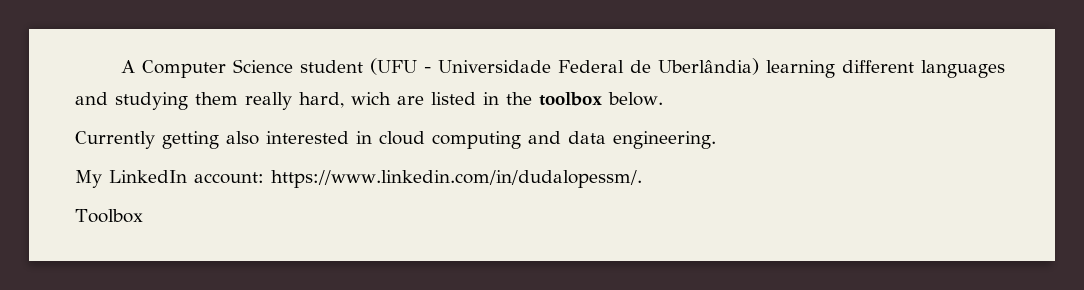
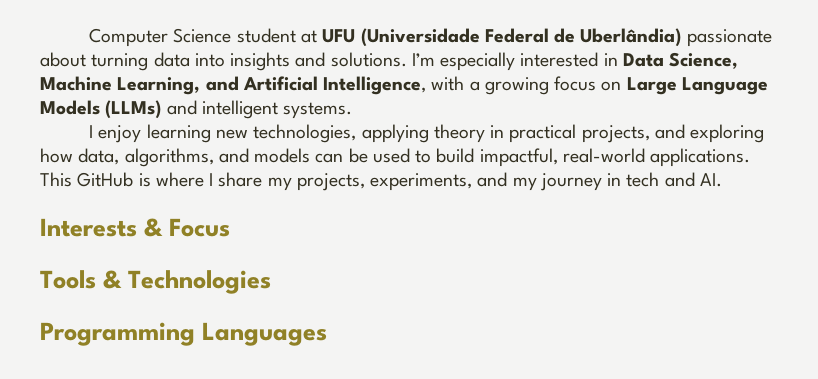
[121,60,136,73] A -> (89, 37) none
[370,58,1006,78] [75,92,663,110] [75,131,716,149] [75,170,642,188] [75,209,143,223] (UFU - Universidade Federal de Uberlândia) learning different languages and studying them really hard, wich are listed in the toolbox below. // Currently getting also interested in cloud computing and data engineering. // My LinkedIn account: https://www.linkedin.com/in/dudalopessm/. // Toolbox -> [301,28,772,47] [40,52,739,71] [40,76,768,95] [40,100,353,119] [89,124,765,143] [40,148,751,167] [40,172,722,191] [40,218,231,237] [40,270,272,294] [40,322,328,346] at UFU (Universidade Federal de Uberlândia) passionate about turning data into insights and solutions. I’m especially interested in Data Science, Machine Learning, and Artificial Intelligence, with a growing focus on Large Language Models (LLMs) and intelligent systems. // I enjoy learning new technologies, applying theory in practical projects, and exploring how data, algorithms, and models can be used to build impactful, real-world applications. This GitHub is where I share my projects, experiments, and my journey in tech and AI. // Interests & Focus // Tools & Technologies // Programming Languages

